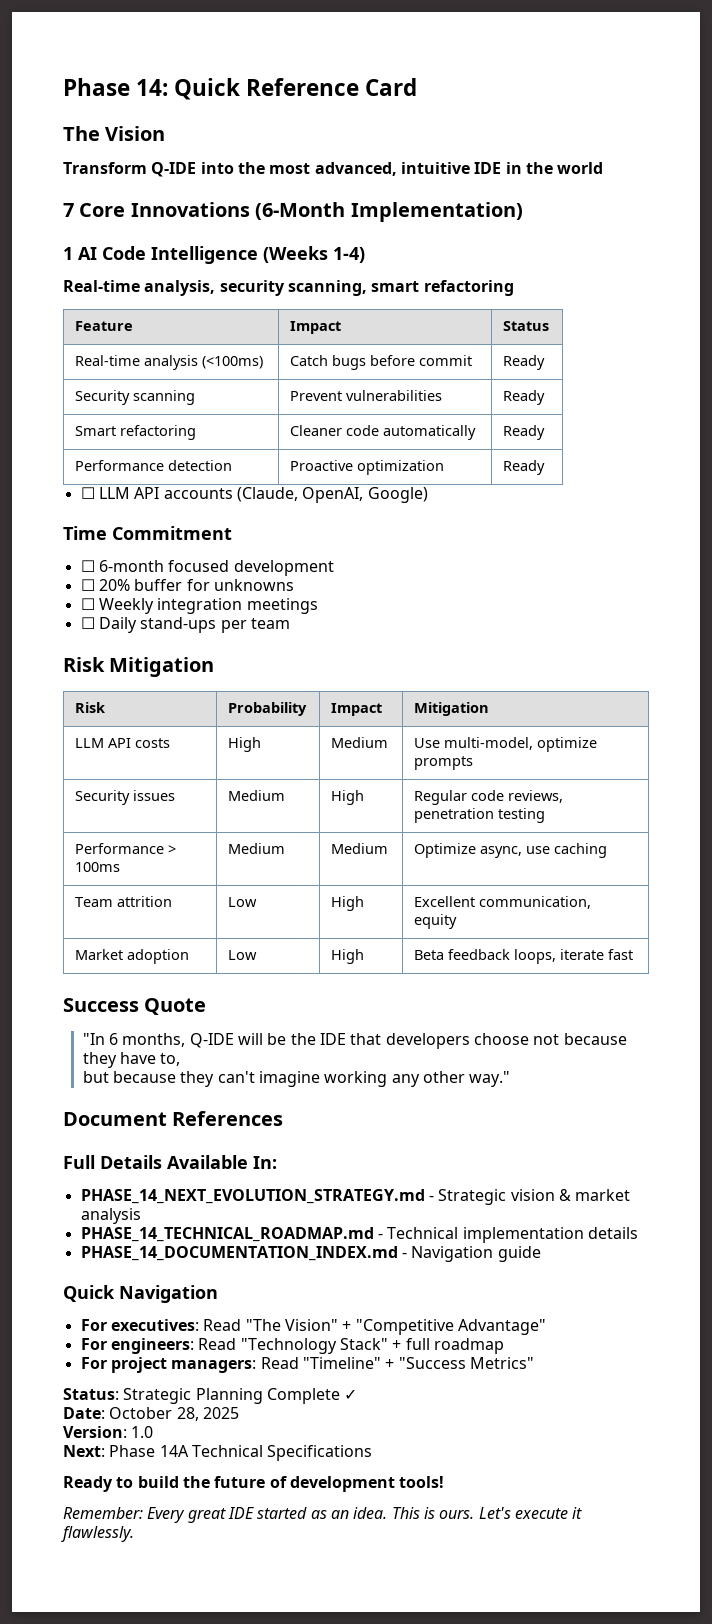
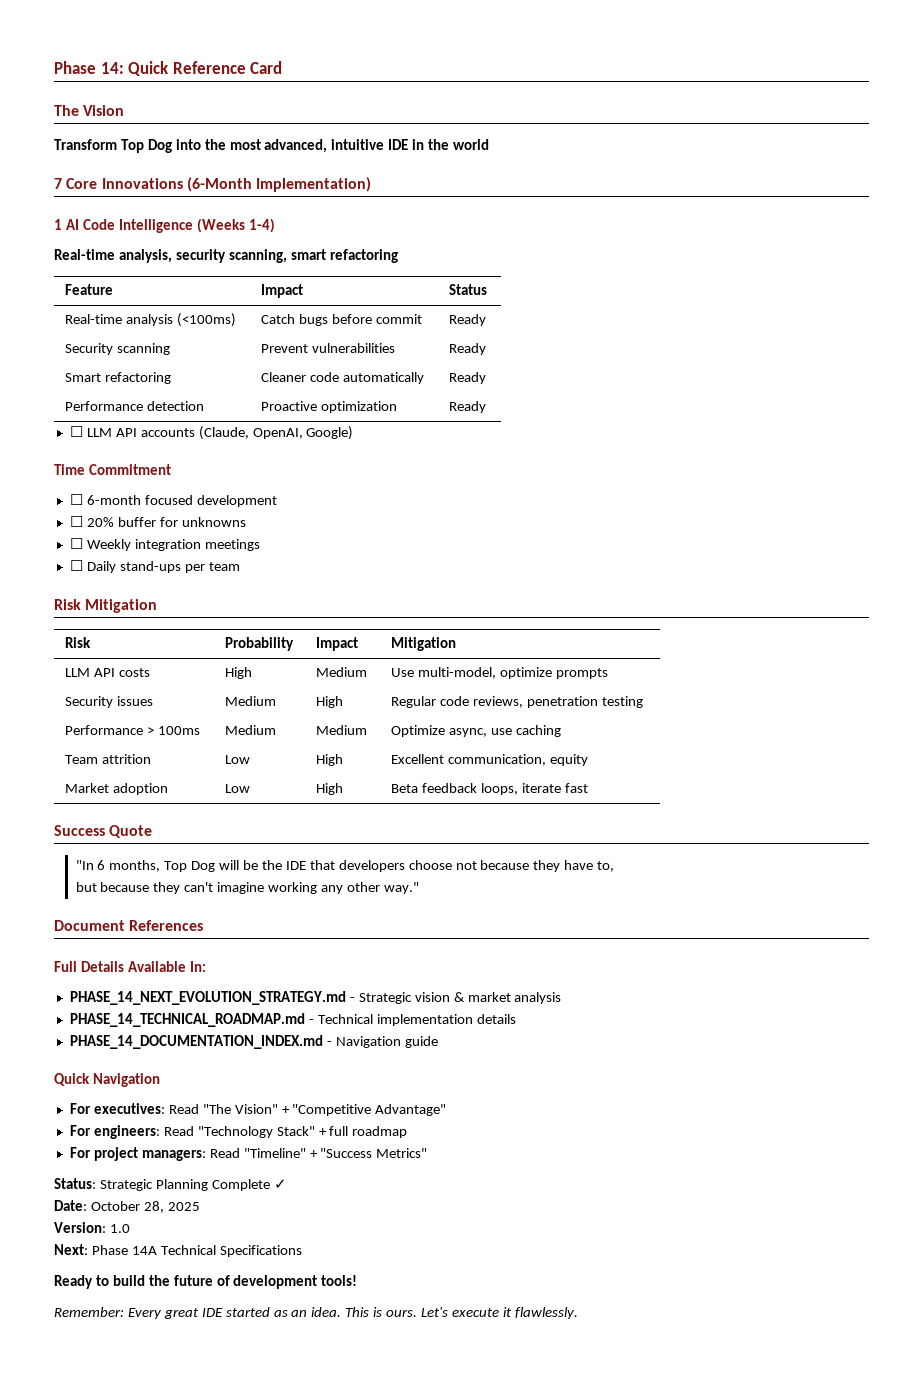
[151,162,197,177] Q-IDE -> [120,139,172,153] Top Dog
[189,1033,234,1048] Q-IDE -> [164,861,216,872] Top Dog

